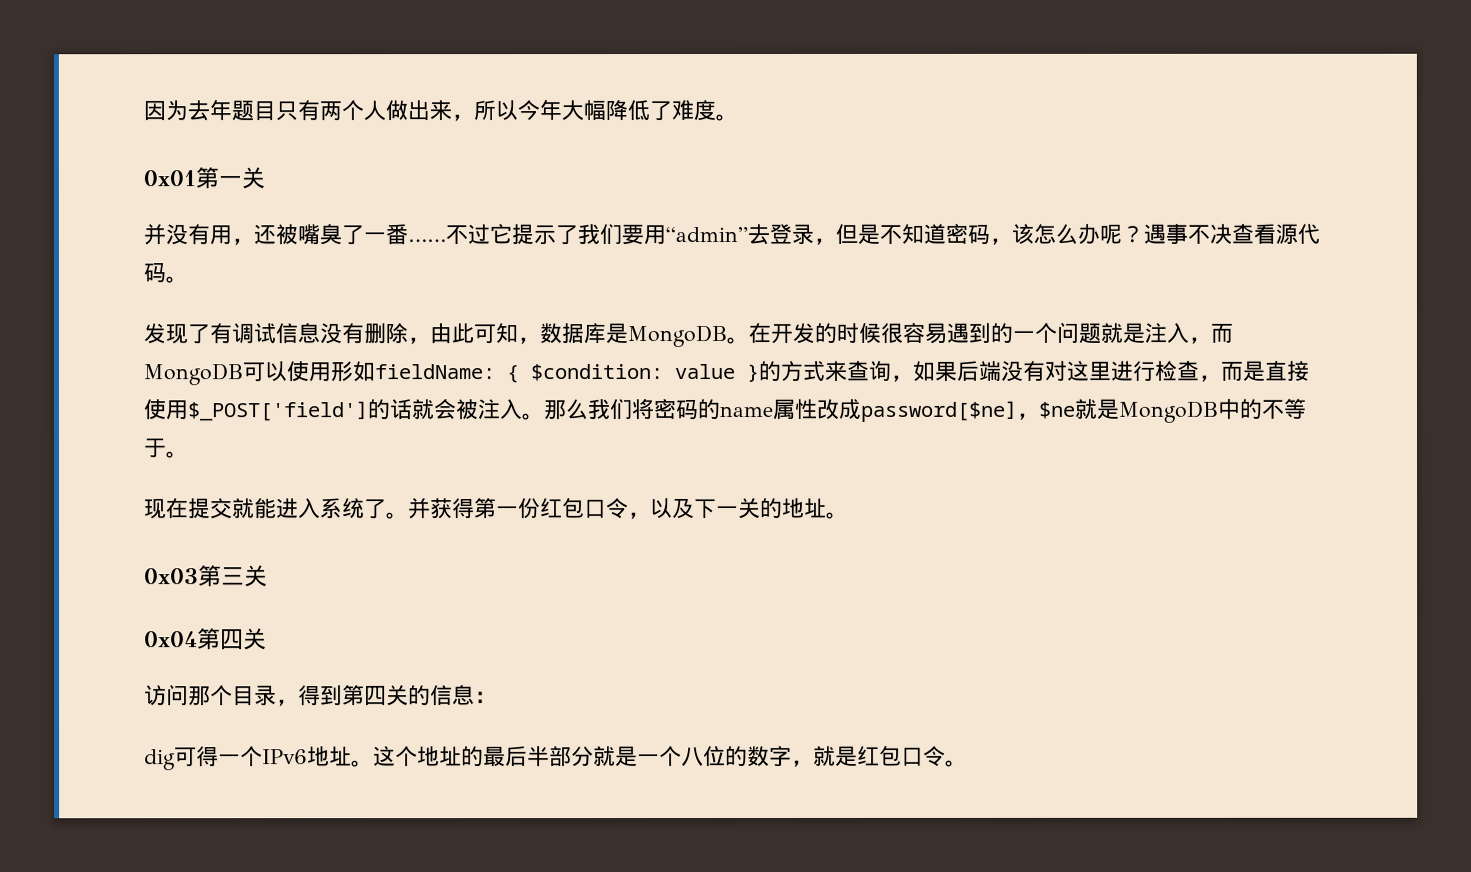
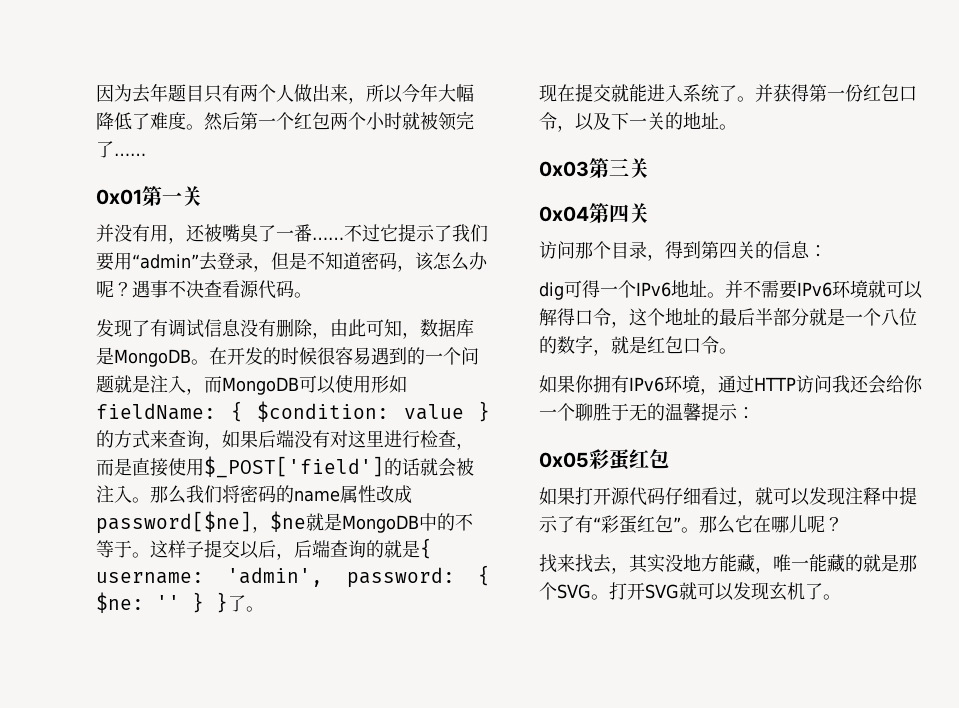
(738, 117) none -> [204,111,474,131] [96,141,146,158] 然后第一个红包两个小时就被领完了……
(189, 455) none -> [150,538,432,560] [96,565,490,588] [96,592,264,613] 这样子提交以后，后端查询的就是{ username: 'admin', password: { $ne: '' } }了。
(374, 764) none -> [725,280,923,299] [539,308,629,328] 并不需要IPv6环境就可以解得口令，
(968, 763) none -> [539,375,923,395] [539,402,755,421] [539,449,669,470] [539,487,917,507] [539,515,843,534] [539,554,917,574] [539,582,841,601] // 如果你拥有IPv6环境，通过HTTP访问我还会给你一个聊胜于无的温馨提示： // 0x05彩蛋红包 // 如果打开源代码仔细看过，就可以发现注释中提示了有“彩蛋红包”。那么它在哪儿呢？ // 找来找去，其实没地方能藏，唯一能藏的就是那个SVG。打开SVG就可以发现玄机了。

